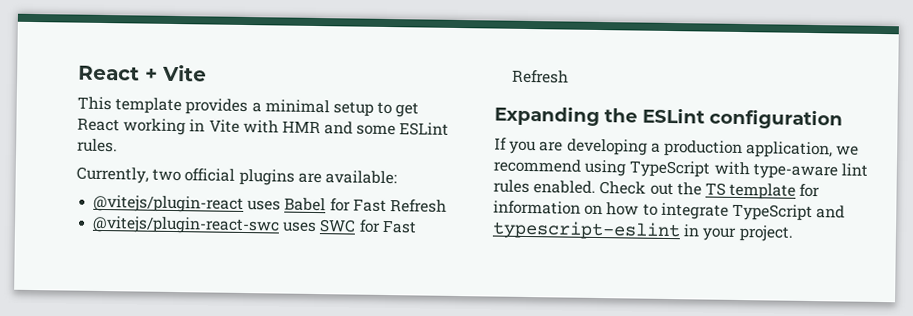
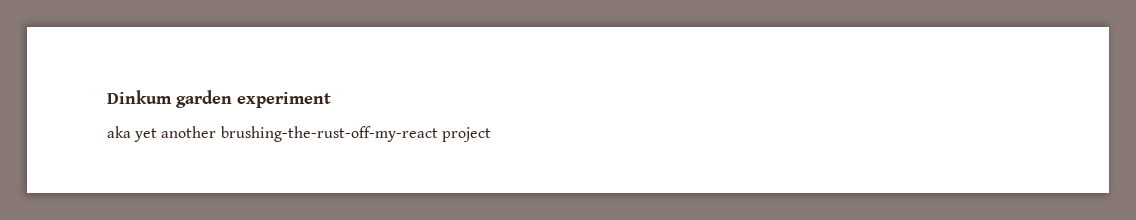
[78,64,207,82] [77,96,420,118] [77,118,450,136] [77,138,118,153] [76,166,397,186] [93,194,447,214] [92,215,417,235] [512,69,570,84] [494,105,843,130] [494,137,860,159] [493,158,868,180] [493,179,821,200] [493,200,846,222] [492,220,794,242] React + Vite // This template provides a minimal setup to get React working in Vite with HMR and some ESLint rules. // Currently, two official plugins are available: // @vitejs/plugin-react uses Babel for Fast Refresh // @vitejs/plugin-react-swc uses SWC for Fast Refresh // Expanding the ESLint configuration // If you are developing a production application, we recommend using TypeScript with type-aware lint rules enabled. Check out the TS template for information on how to integrate TypeScript and typescript-eslint in your project. -> [107,90,331,108] [107,126,491,142] Dinkum garden experiment // aka yet another brushing-the-rust-off-my-react project

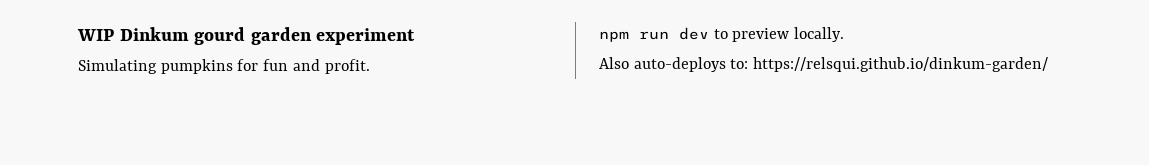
[107,90,172,104] Dinkum -> [77,27,246,45] WIP Dinkum gourd
[107,126,491,142] aka yet another brushing-the-rust-off-my-react project -> [78,59,370,74] [599,27,845,42] [599,57,1049,72] Simulating pumpkins for fun and profit. // npm run dev to preview locally. // Also auto-deploys to: https://relsqui.github.io/dinkum-garden/

